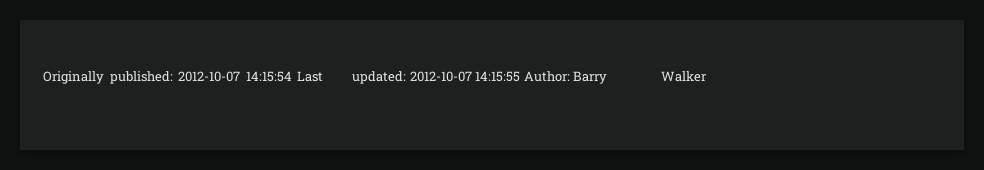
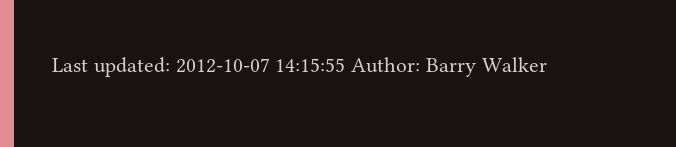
[43,71,292,84] Originally published: 2012-10-07 14:15:54 -> (52, 65) none

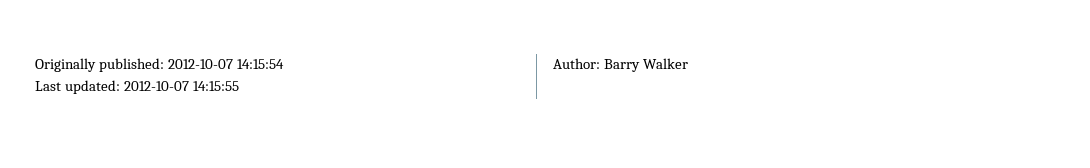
(52, 65) none -> [35,58,284,72] Originally published: 2012-10-07 14:15:54 //
(346, 65) none -> (239, 86) //

